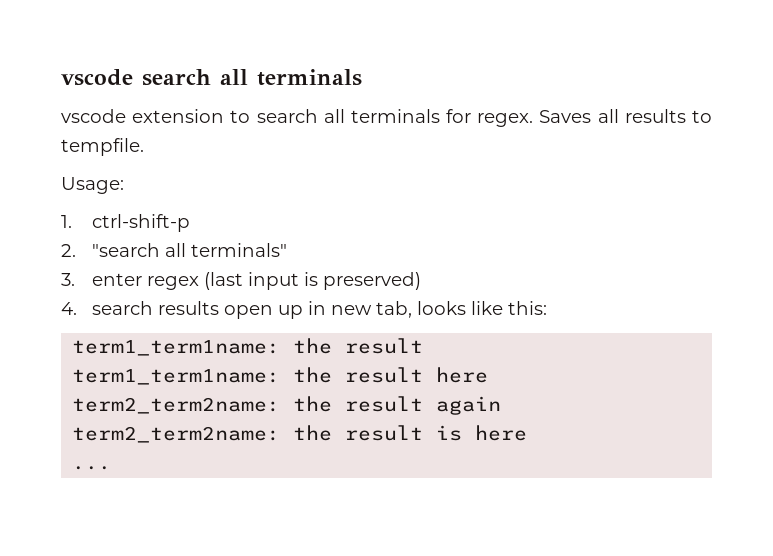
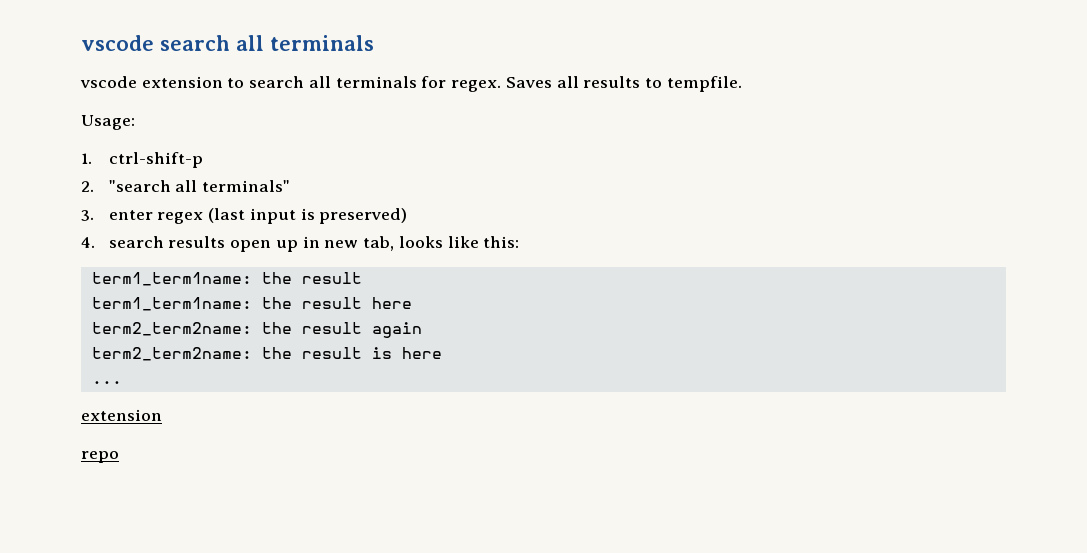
(112, 468) none -> [81,409,162,421] [81,451,119,463] // extension // repo

